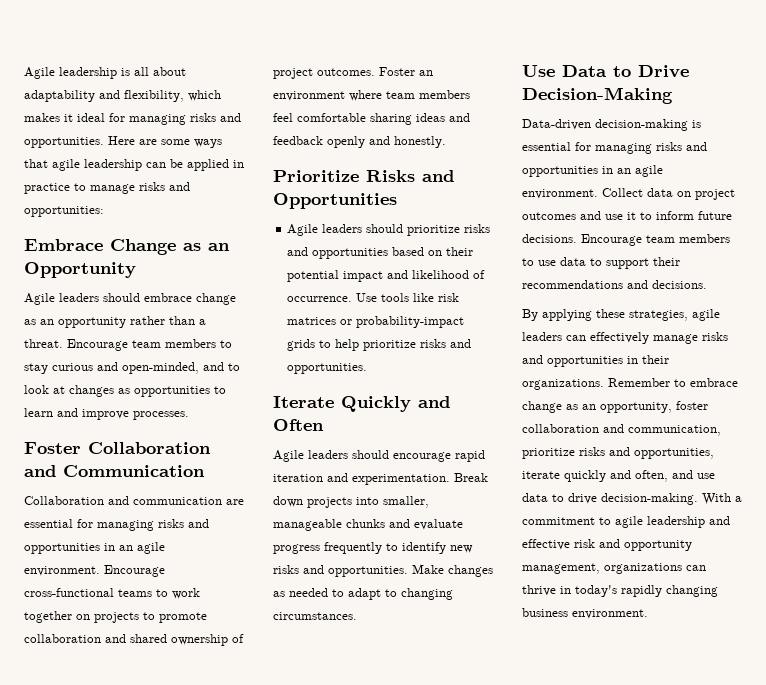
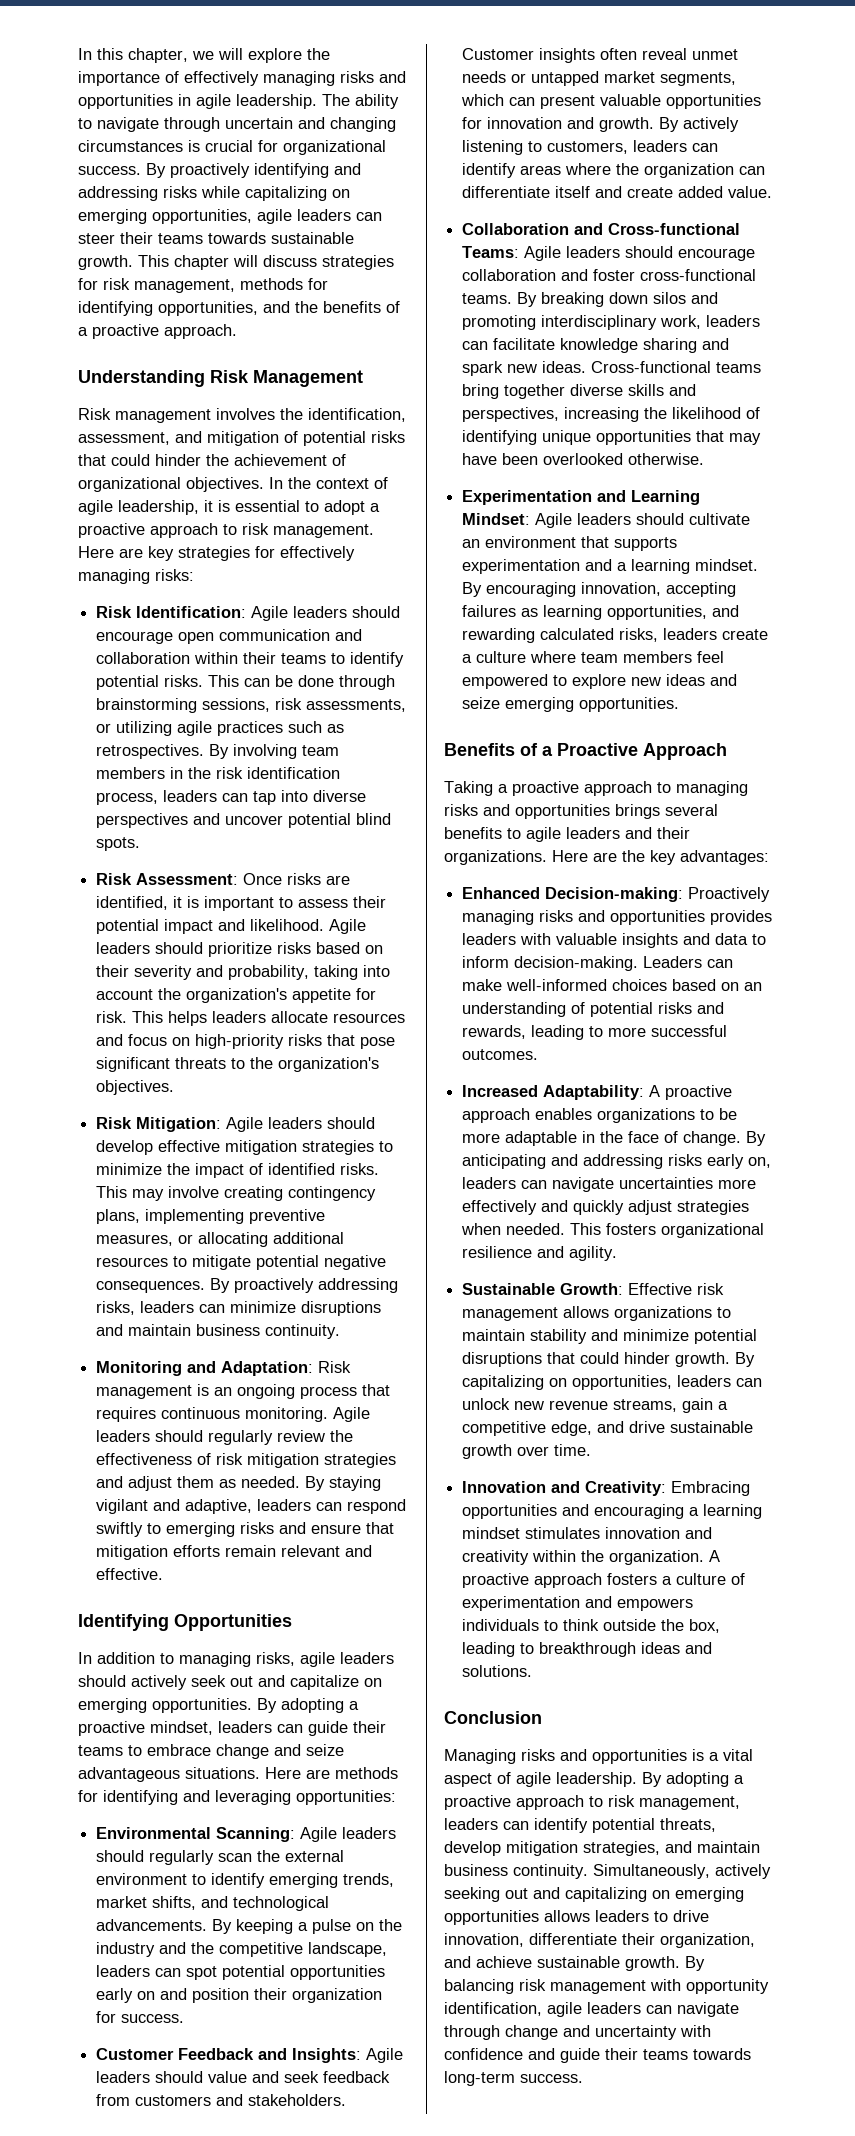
[24,67,186,79] [24,90,221,102] [24,113,241,125] [24,136,222,148] [24,159,244,171] [24,182,190,194] [24,206,104,217] [24,239,230,255] [24,262,136,278] [24,293,236,305] [24,316,206,328] [24,339,232,351] [24,362,240,374] [24,385,226,397] [24,408,189,420] [24,442,211,454] [24,465,205,477] [24,496,244,505] [24,519,209,531] [24,542,165,554] [24,565,165,577] [24,588,200,599] [24,611,207,623] [24,634,244,646] [273,67,433,79] [273,90,470,101] [273,113,470,125] [273,136,446,148] [273,170,454,182] [273,193,397,209] Agile leadership is all about adaptability and flexibility, which makes it ideal for managing risks and opportunities. Here are some ways that agile leadership can be applied in practice to manage risks and opportunities: // Embrace Change as an Opportunity // Agile leaders should embrace change as an opportunity rather than a threat. Encourage team members to stay curious and open-minded, and to look at changes as opportunities to learn and improve processes. // Foster Collaboration and Communication // Collaboration and communication are essential for managing risks and opportunities in an agile environment. Encourage cross-functional teams to work together on projects to promote collaboration and shared ownership of project outcomes. Foster an environment where team members feel comfortable sharing ideas and feedback openly and honestly. // Prioritize Risks and Opportunities // -> [78,48,330,63] [78,71,406,86] [78,94,399,109] [78,117,396,132] [78,140,386,155] [78,163,361,178] [78,186,350,201] [78,209,382,224] [78,232,354,244] [78,255,394,270] [78,278,328,293] [78,301,400,316] [78,324,237,339] [78,370,363,387] [78,408,406,423] [78,431,405,446] [78,454,346,466] [78,477,388,492] [78,500,380,515] [78,523,374,538] [78,546,355,561] [78,569,194,584] [96,606,401,621] [96,629,363,644] [96,652,405,667] [96,675,396,690] [96,698,407,713] [96,721,345,736] [96,744,340,759] [96,767,341,779] [96,790,367,805] [96,813,392,828] [96,837,141,851] [96,873,351,885] [96,896,387,911] [96,919,325,934] In this chapter, we will explore the importance of effectively managing risks and opportunities in agile leadership. The ability to navigate through uncertain and changing circumstances is crucial for organizational success. By proactively identifying and addressing risks while capitalizing on emerging opportunities, agile leaders can steer their teams towards sustainable growth. This chapter will discuss strategies for risk management, methods for identifying opportunities, and the benefits of a proactive approach. // Understanding Risk Management // Risk management involves the identification, assessment, and mitigation of potential risks that could hinder the achievement of organizational objectives. In the context of agile leadership, it is essential to adopt a proactive approach to risk management. Here are key strategies for effectively managing risks: // Risk Identification: Agile leaders should encourage open communication and collaboration within their teams to identify potential risks. This can be done through brainstorming sessions, risk assessments, or utilizing agile practices such as retrospectives. By involving team members in the risk identification process, leaders can tap into diverse perspectives and uncover potential blind spots. // Risk Assessment: Once risks are identified, it is important to assess their potential impact and likelihood.
[287,247,389,259] and opportunities -> (312, 948) none
[287,270,486,282] [287,293,460,302] [287,316,465,328] [287,339,472,351] [287,363,368,374] [273,396,450,412] [273,419,324,431] [273,450,485,462] [273,473,488,485] [273,496,429,508] [273,519,463,531] [273,542,473,554] [273,564,493,577] [273,588,453,600] [273,612,357,620] [522,65,689,78] [522,87,673,104] [522,119,701,131] [522,142,707,154] [522,165,663,177] [522,188,735,200] [522,211,732,220] [522,234,730,246] [522,257,680,269] [522,280,707,289] [522,309,720,321] [522,332,728,344] [522,355,669,367] [522,378,738,390] [522,401,708,413] [522,424,721,436] [522,447,714,459] [522,470,715,482] [522,493,742,505] [522,516,730,528] [522,539,692,551] [522,563,706,574] [522,585,718,597] [522,608,648,619] potential impact and likelihood of occurrence. Use tools like risk matrices or probability-impact grids to help prioritize risks and opportunities. // Iterate Quickly and Often // Agile leaders should encourage rapid iteration and experimentation. Break down projects into smaller, manageable chunks and evaluate progress frequently to identify new risks and opportunities. Make changes as needed to adapt to changing circumstances. // Use Data to Drive Decision-Making // Data-driven decision-making is essential for managing risks and opportunities in an agile environment. Collect data on project outcomes and use it to inform future decisions. Encourage team members to use data to support their recommendations and decisions. // By applying these strategies, agile leaders can effectively manage risks and opportunities in their organizations. Remember to embrace change as an opportunity, foster collaboration and communication, prioritize risks and opportunities, iterate quickly and often, and use data to drive decision-making. With a commitment to agile leadership and effective risk and opportunity management, organizations can thrive in today's rapidly changing business environment. -> [134,965,391,980] [96,988,377,1003] [96,1011,406,1026] [96,1034,396,1049] [96,1057,380,1072] [96,1080,175,1095] [96,1117,376,1132] [96,1140,394,1155] [96,1163,380,1178] [96,1186,377,1201] [96,1209,326,1224] [96,1232,345,1247] [96,1255,387,1270] [96,1278,399,1293] [96,1301,382,1316] [96,1324,341,1339] [96,1361,352,1376] [96,1384,391,1399] [96,1407,371,1422] [96,1430,354,1445] [96,1453,397,1468] [96,1476,382,1491] [96,1499,407,1514] [96,1522,395,1537] [96,1545,373,1560] [96,1568,164,1580] [78,1614,292,1631] [78,1652,394,1667] [78,1675,382,1690] [78,1698,359,1713] [78,1721,386,1736] [78,1744,344,1759] [78,1767,398,1782] [78,1790,396,1805] [96,1827,397,1842] [96,1850,345,1865] [96,1873,395,1888] [96,1896,330,1911] [96,1919,403,1934] [96,1942,388,1957] [96,1965,386,1980] [96,1988,383,2003] [96,2011,185,2023] [96,2048,404,2063] [96,2071,391,2083] [96,2094,347,2106] [462,48,739,63] [462,71,737,86] [461,94,762,109] [462,117,740,132] [462,140,719,155] [462,163,766,178] [462,186,773,198] [462,223,741,235] [462,246,756,261] [462,269,757,281] [462,292,719,307] [462,315,761,330] [462,338,730,353] [462,361,762,376] [462,384,697,399] [462,407,761,422] [462,430,762,445] [462,453,705,465] [462,490,701,505] [462,513,751,528] [462,536,678,551] [462,559,759,574] [462,582,737,597] [462,605,740,620] [462,628,769,643] [462,651,725,663] [462,674,738,689] [462,697,680,712] [444,743,727,760] [444,781,748,796] [444,804,718,819] [444,827,690,842] [444,850,769,865] [462,887,771,902] [462,910,773,925] [462,933,767,948] [462,956,734,971] [462,979,763,991] [462,1002,725,1017] [462,1025,728,1040] [462,1049,539,1060] [462,1085,733,1100] [462,1108,738,1123] [462,1131,767,1146] [462,1154,772,1169] [462,1177,757,1192] [462,1200,750,1215] [461,1223,765,1238] [462,1246,618,1261] [462,1283,725,1295] [462,1306,732,1321] [462,1329,758,1344] [462,1352,756,1367] [462,1375,763,1390] [462,1398,729,1413] [462,1421,754,1436] [462,1444,592,1459] [462,1481,751,1496] [462,1504,763,1519] [462,1527,713,1539] [462,1550,721,1565] [462,1573,746,1588] [462,1596,694,1611] [462,1619,721,1633] [462,1642,713,1657] [462,1665,533,1677] [444,1711,542,1724] [444,1749,753,1764] [444,1772,744,1787] [444,1795,740,1810] [444,1818,716,1833] [444,1841,760,1856] [444,1864,771,1879] [444,1887,744,1902] [444,1910,709,1925] [444,1933,755,1948] [444,1956,705,1971] [444,1979,769,1994] [444,2002,739,2017] [444,2025,711,2040] [444,2048,751,2063] [444,2071,583,2086] severity and probability, taking into account the organization's appetite for risk. This helps leaders allocate resources and focus on high-priority risks that pose significant threats to the organization's objectives. // Risk Mitigation: Agile leaders should develop effective mitigation strategies to minimize the impact of identified risks. This may involve creating contingency plans, implementing preventive measures, or allocating additional resources to mitigate potential negative consequences. By proactively addressing risks, leaders can minimize disruptions and maintain business continuity. // Monitoring and Adaptation: Risk management is an ongoing process that requires continuous monitoring. Agile leaders should regularly review the effectiveness of risk mitigation strategies and adjust them as needed. By staying vigilant and adaptive, leaders can respond swiftly to emerging risks and ensure that mitigation efforts remain relevant and effective. // Identifying Opportunities // In addition to managing risks, agile leaders should actively seek out and capitalize on emerging opportunities. By adopting a proactive mindset, leaders can guide their teams to embrace change and seize advantageous situations. Here are methods for identifying and leveraging opportunities: // Environmental Scanning: Agile leaders should regularly scan the external environment to identify emerging trends, market shifts, and technological advancements. By keeping a pulse on the industry and the competitive landscape, leaders can spot potential opportunities early on and position their organization for success. // Customer Feedback and Insights: Agile leaders should value and seek feedback from customers and stakeholders. Customer insights often reveal unmet needs or untapped market segments, which can present valuable opportunities for innovation and growth. By actively listening to customers, leaders can identify areas where the organization can differentiate itself and create added value. // Collaboration and Cross-functional Teams: Agile leaders should encourage collaboration and foster cross-functional teams. By breaking down silos and promoting interdisciplinary work, leaders can facilitate knowledge sharing and spark new ideas. Cross-functional teams bring together diverse skills and perspectives, increasing the likelihood of identifying unique opportunities that may have been overlooked otherwise. // Experimentation and Learning Mindset: Agile leaders should cultivate an environment that supports experimentation and a learning mindset. By encouraging innovation, accepting failures as learning opportunities, and rewarding calculated risks, leaders create a culture where team members feel empowered to explore new ideas and seize emerging opportunities. // Benefits of a Proactive Approach // Taking a proactive approach to managing risks and opportunities brings several benefits to agile leaders and their organizations. Here are the key advantages: // Enhanced Decision-making: Proactively managing risks and opportunities provides leaders with valuable insights and data to inform decision-making. Leaders can make well-informed choices based on an understanding of potential risks and rewards, leading to more successful outcomes. // Increased Adaptability: A proactive approach enables organizations to be more adaptable in the face of change. By anticipating and addressing risks early on, leaders can navigate uncertainties more effectively and quickly adjust strategies when needed. This fosters organizational resilience and agility. // Sustainable Growth: Effective risk management allows organizations to maintain stability and minimize potential disruptions that could hinder growth. By capitalizing on opportunities, leaders can unlock new revenue streams, gain a competitive edge, and drive sustainable growth over time. // Innovation and Creativity: Embracing opportunities and encouraging a learning mindset stimulates innovation and creativity within the organization. A proactive approach fosters a culture of experimentation and empowers individuals to think outside the box, leading to breakthrough ideas and solutions. // Conclusion // Managing risks and opportunities is a vital aspect of agile leadership. By adopting a proactive approach to risk management, leaders can identify potential threats, develop mitigation strategies, and maintain business continuity. Simultaneously, actively seeking out and capitalizing on emerging opportunities allows leaders to drive innovation, differentiate their organization, and achieve sustainable growth. By balancing risk management with opportunity identification, agile leaders can navigate through change and uncertainty with confidence and guide their teams towards long-term success.

